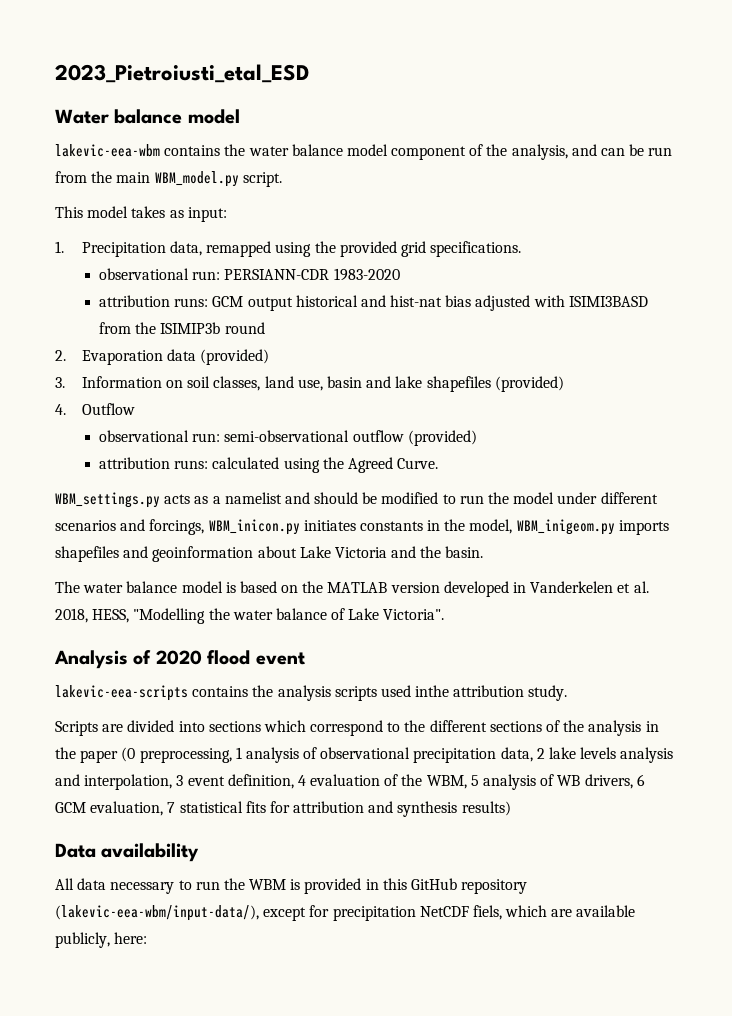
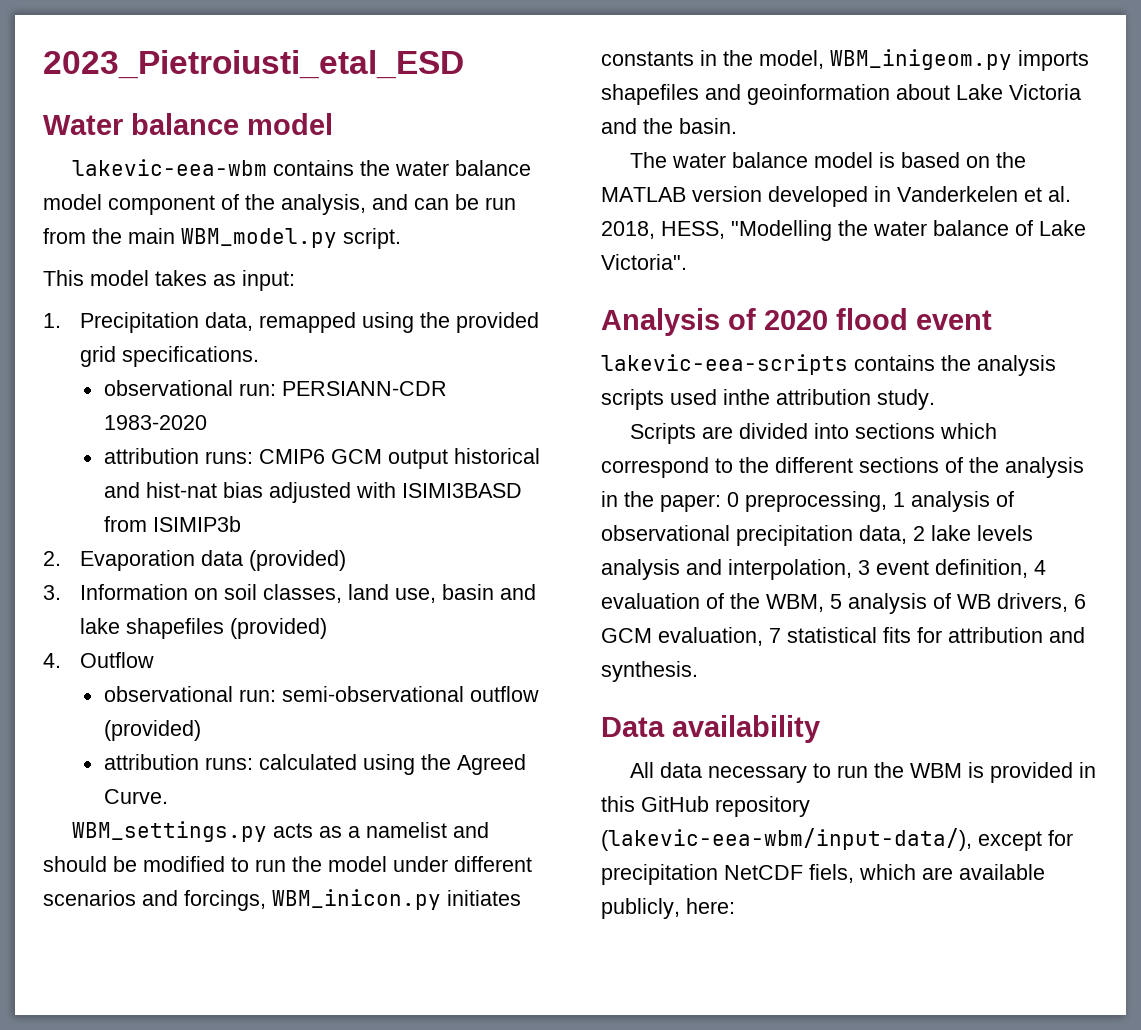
(209, 302) none -> [258,449,325,464] CMIP6
[135,322,157,334] the -> (147, 524) none
[224,322,265,334] round -> (241, 524) none
[80,747,136,763] paper (0 -> [660,492,739,512] paper: 0
[397,801,511,817] synthesis results) -> [601,661,698,682] synthesis.

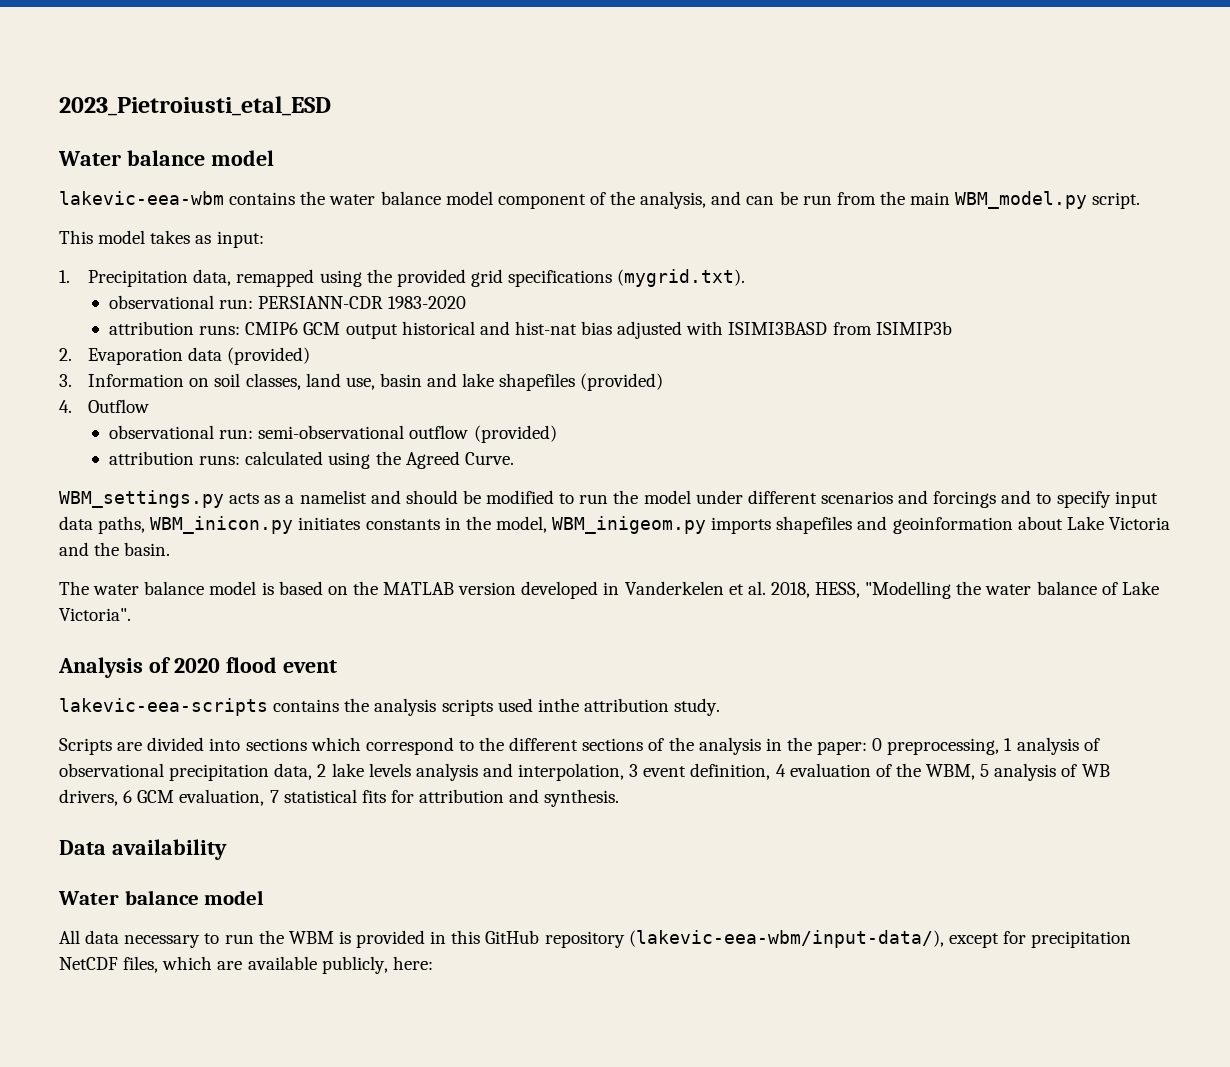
[121,346,259,367] specifications. -> [508,269,746,287] specifications (mygrid.txt).
[184,890,266,911] forcings, -> [933,490,1158,508] [59,516,146,534] forcings and to specify input data paths,
(820, 729) none -> [58,890,265,905] // Water balance model
[809,864,854,883] fiels, -> [123,956,159,973] files,

